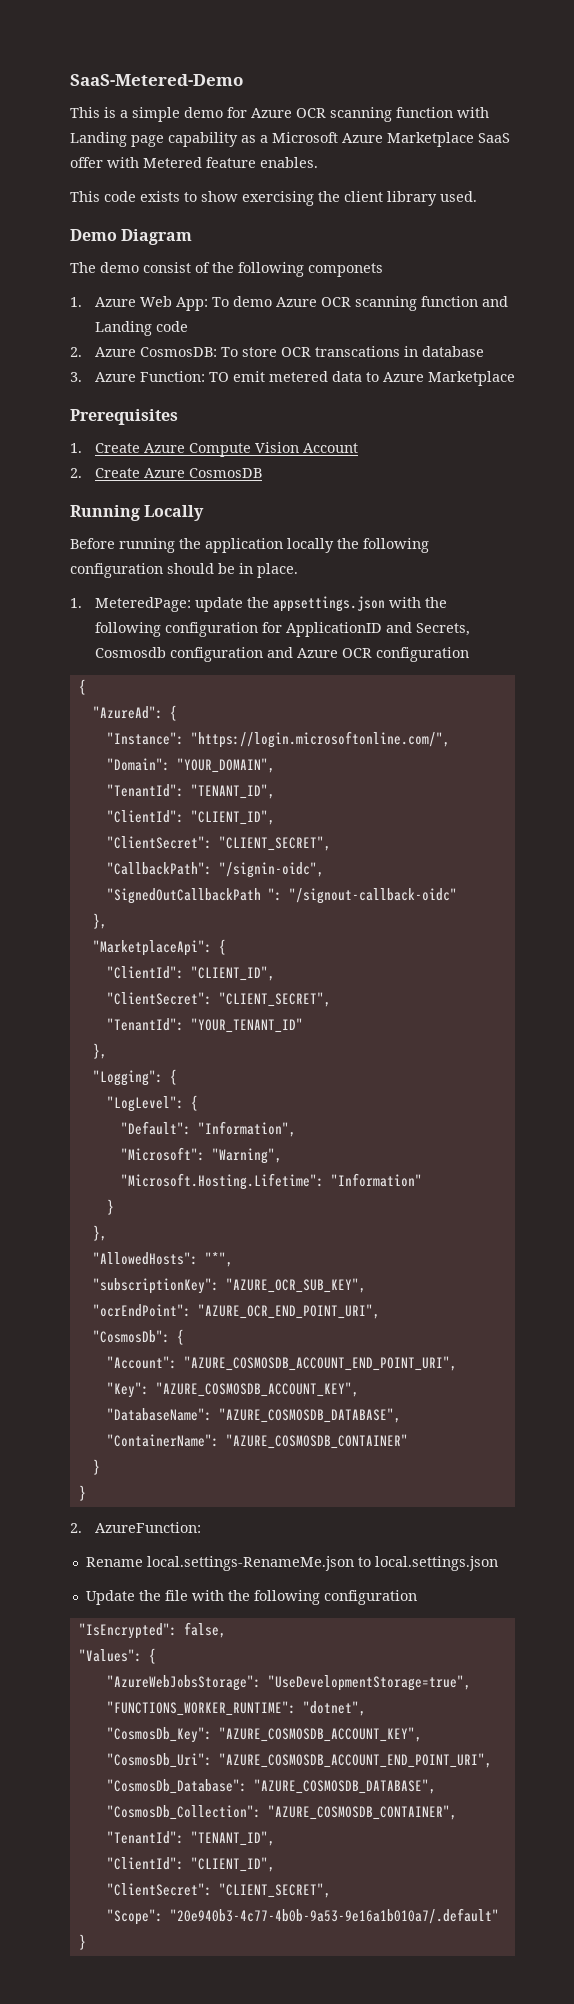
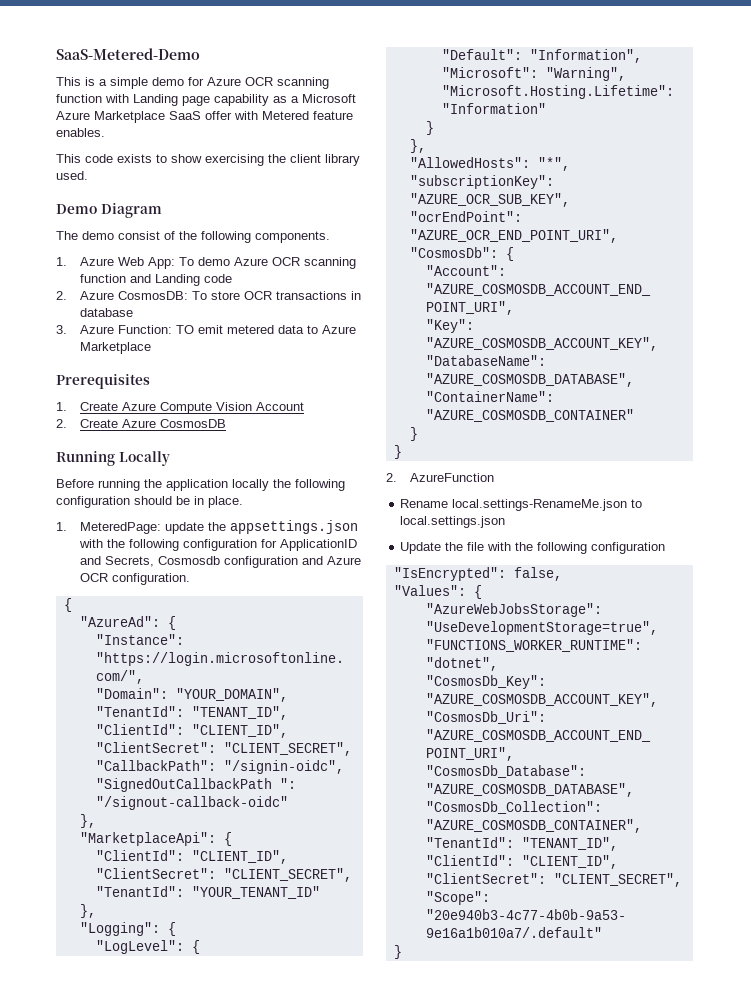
[308,263,383,277] componets -> [255,231,330,243] components.
[314,346,400,357] transcations -> [276,291,348,300] transactions
[375,647,469,662] configuration -> [112,573,191,585] configuration.
[94,1522,201,1533] AzureFunction: -> [410,473,495,482] AzureFunction

